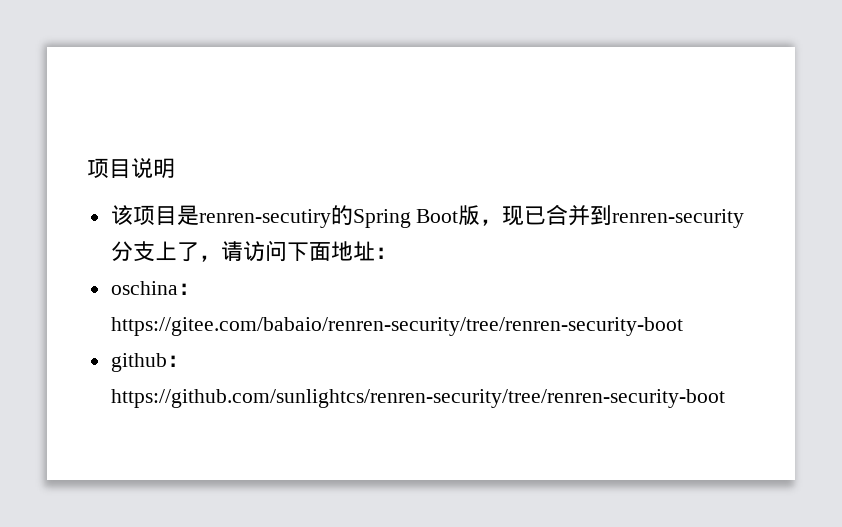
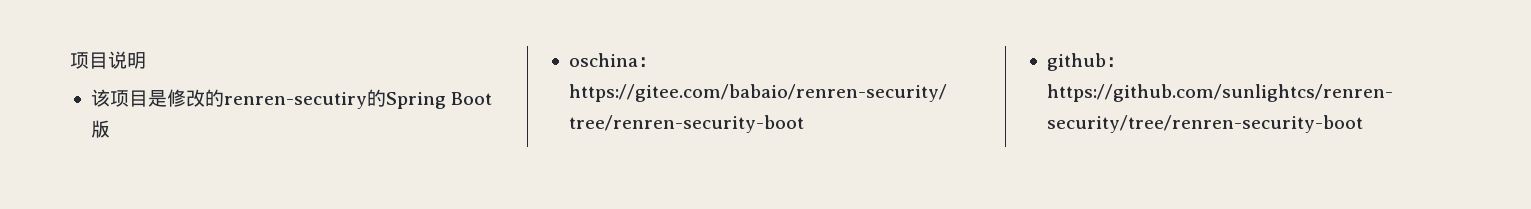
(199, 215) none -> [166,89,224,107] 修改的
[480,204,745,228] [110,240,397,262] ，现已合并到renren-security分支上了，请访问下面地址： -> (110, 129) none

